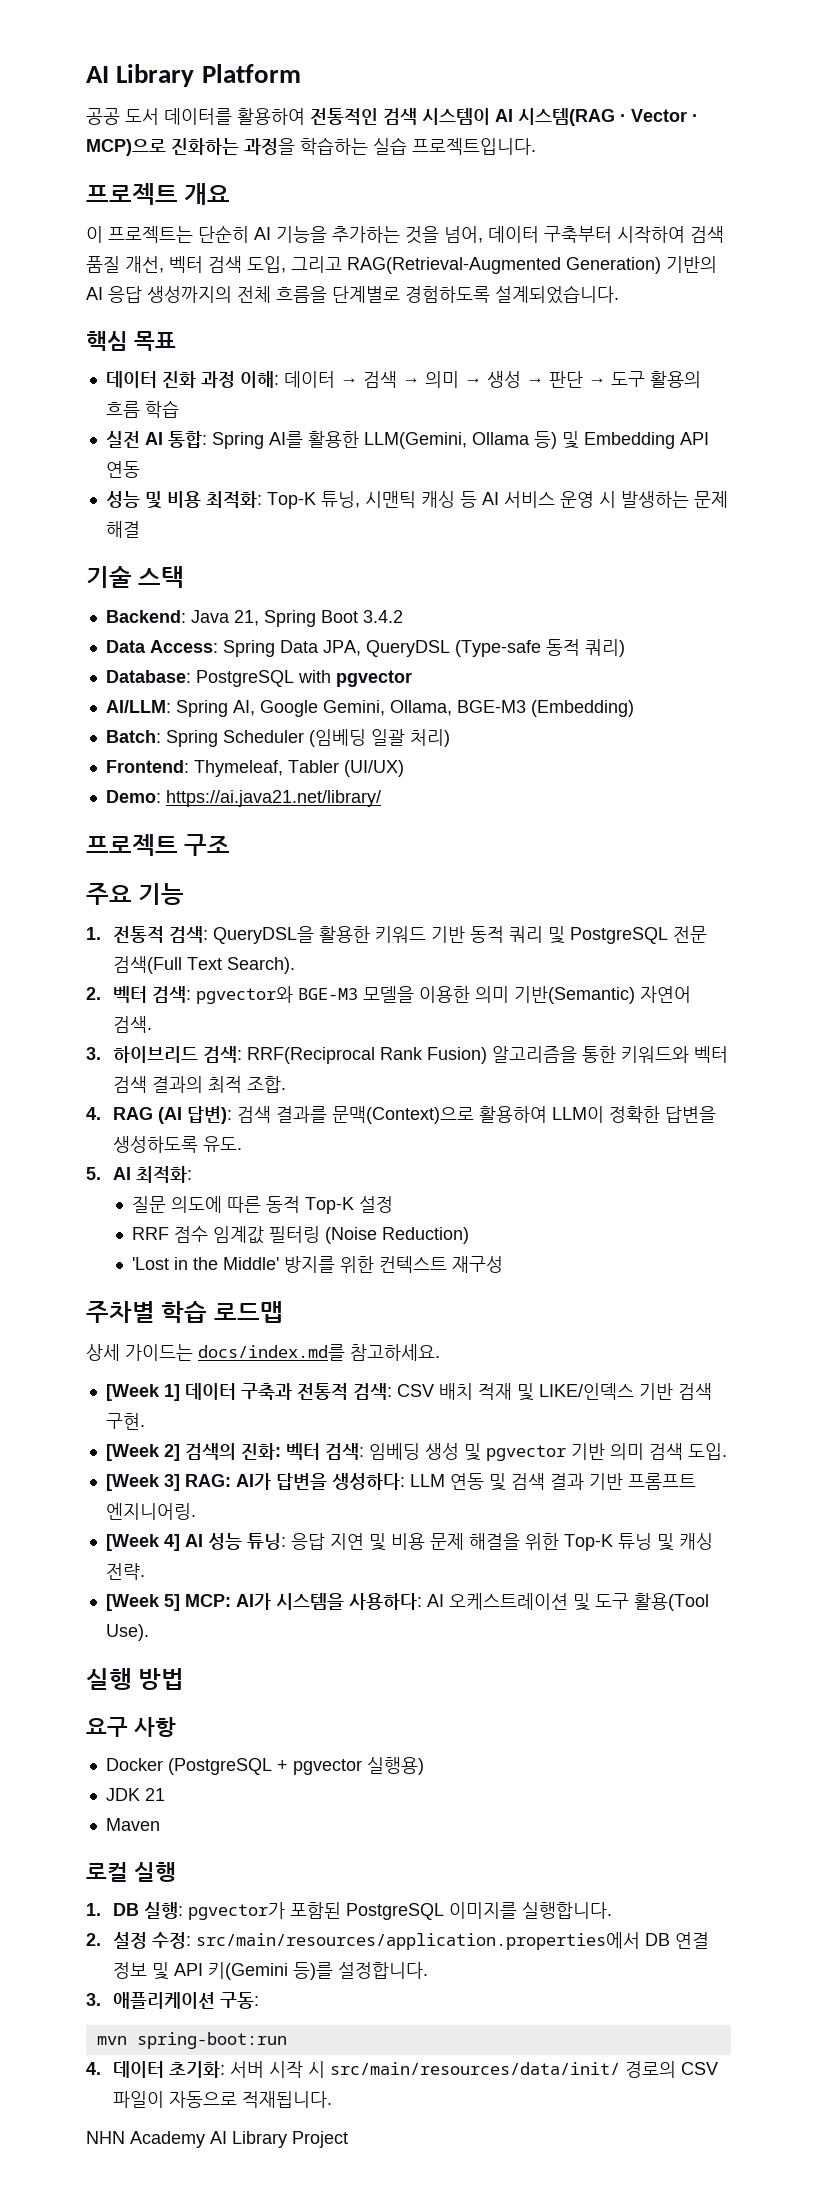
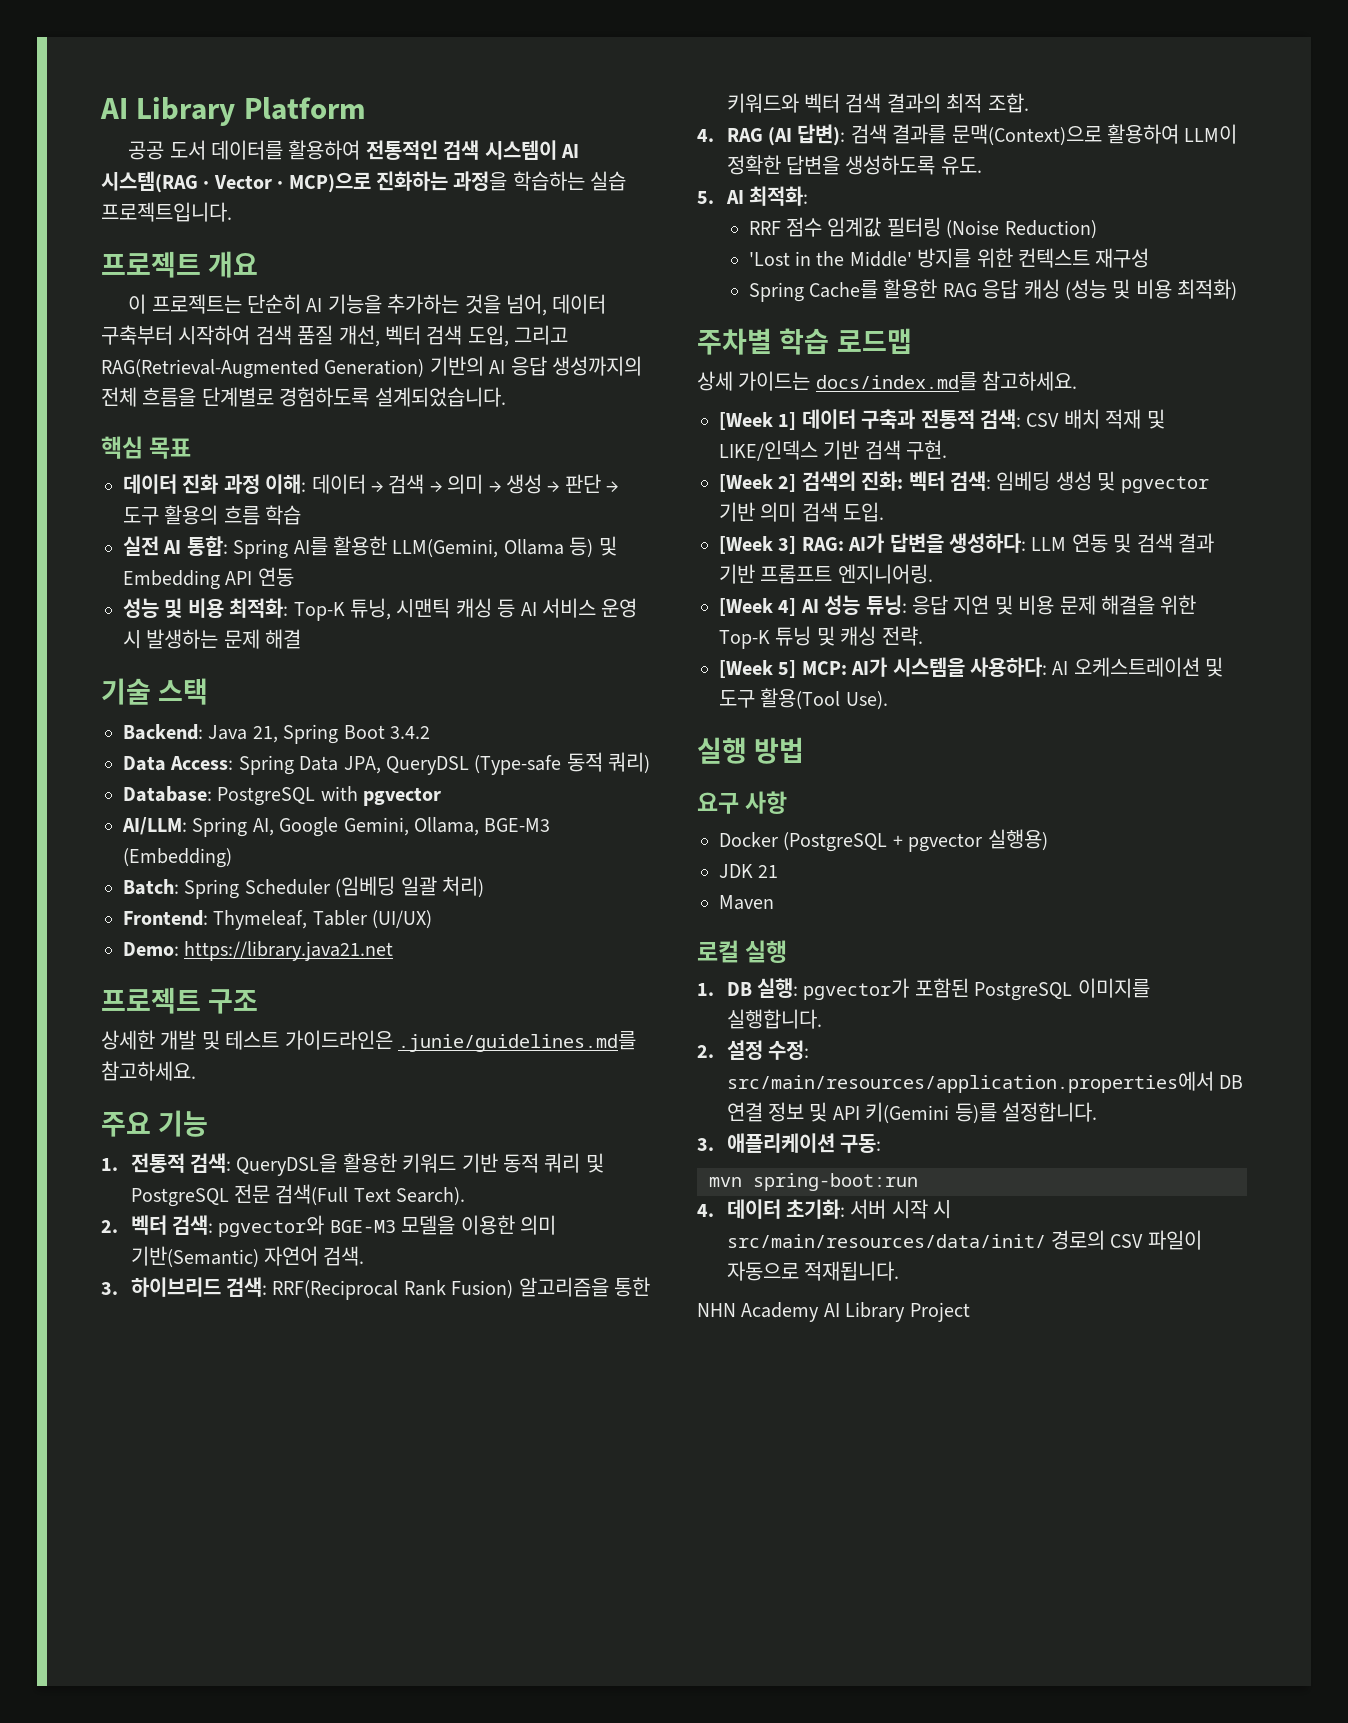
[165,790,381,807] https://ai.java21.net/library/ -> [184,941,394,961] https://library.java21.net
(231, 845) none -> [101,1030,636,1052] [101,1061,196,1081] // 상세한 개발 및 테스트 가이드라인은 .junie/guidelines.md를 참고하세요.
[132,1196,394,1214] // 질문 의도에 따른 동적 Top-K 설정 -> (808, 196) none
(504, 1264) none -> [748,279,1238,302] // Spring Cache를 활용한 RAG 응답 캐싱 (성능 및 비용 최적화)

